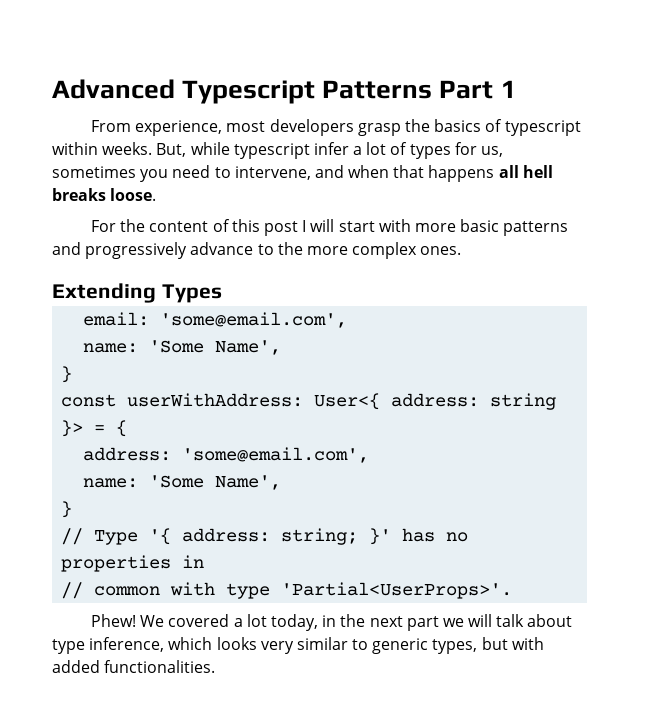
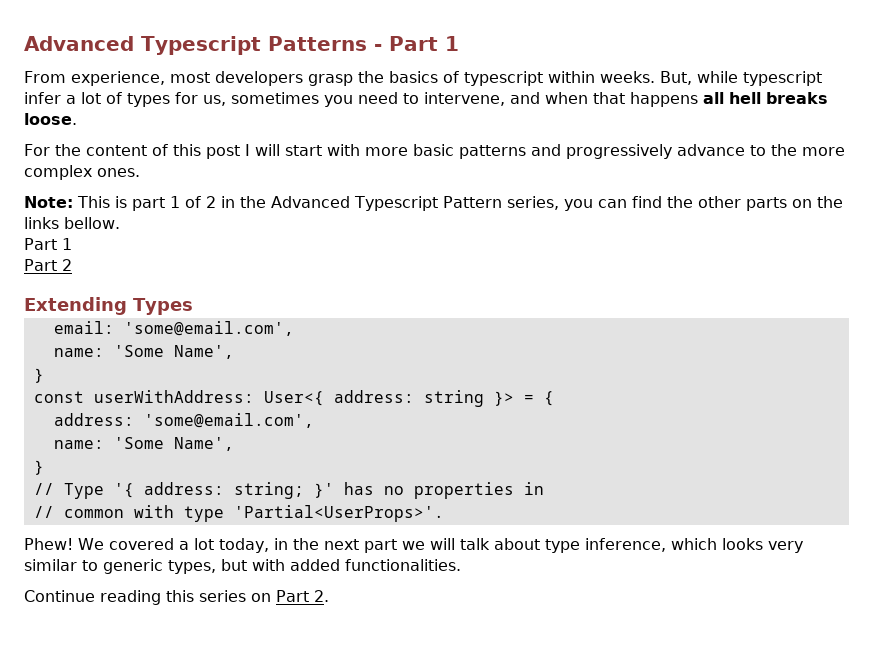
(433, 89) none -> [373,44,382,51] -
(462, 250) none -> [24,196,843,211] [24,217,120,229] [24,238,72,250] [24,259,72,271] // Note: This is part 1 of 2 in the Advanced Typescript Pattern series, you can find the other parts on the links bellow. // Part 1 // Part 2
(216, 666) none -> [24,590,329,605] // Continue reading this series on Part 2.

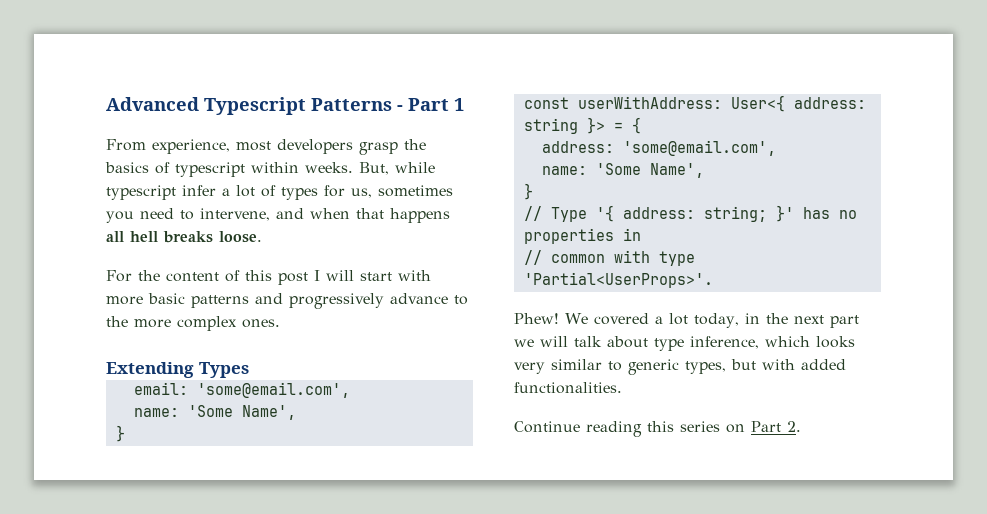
[24,196,843,211] [24,217,120,229] [24,238,72,250] [24,259,72,271] // Note: This is part 1 of 2 in the Advanced Typescript Pattern series, you can find the other parts on the links bellow. // Part 1 // Part 2 -> (280, 323) none

